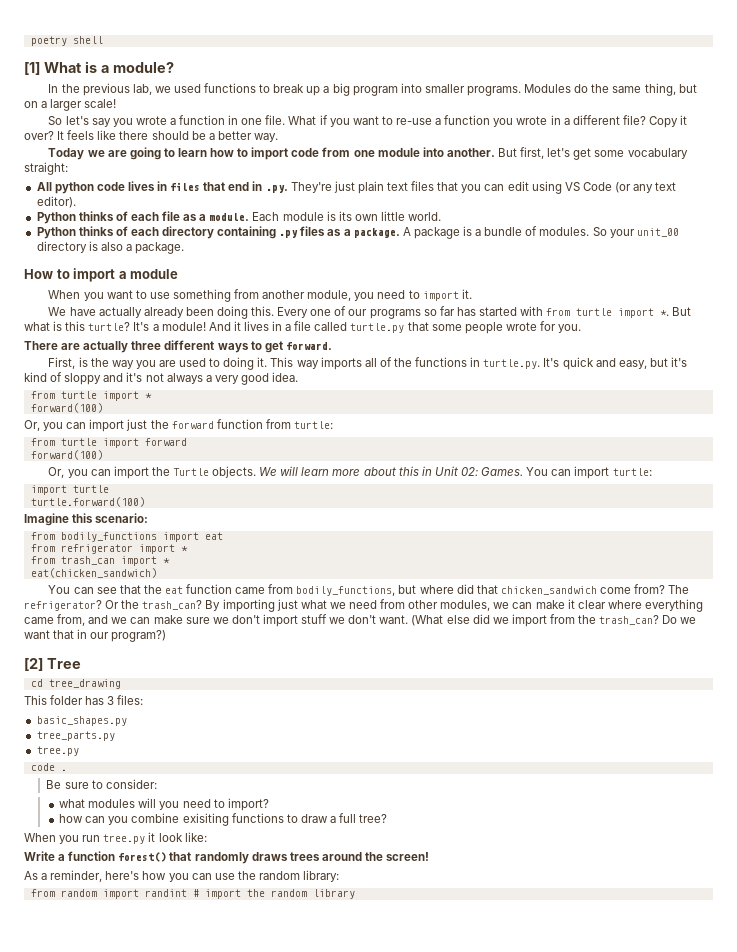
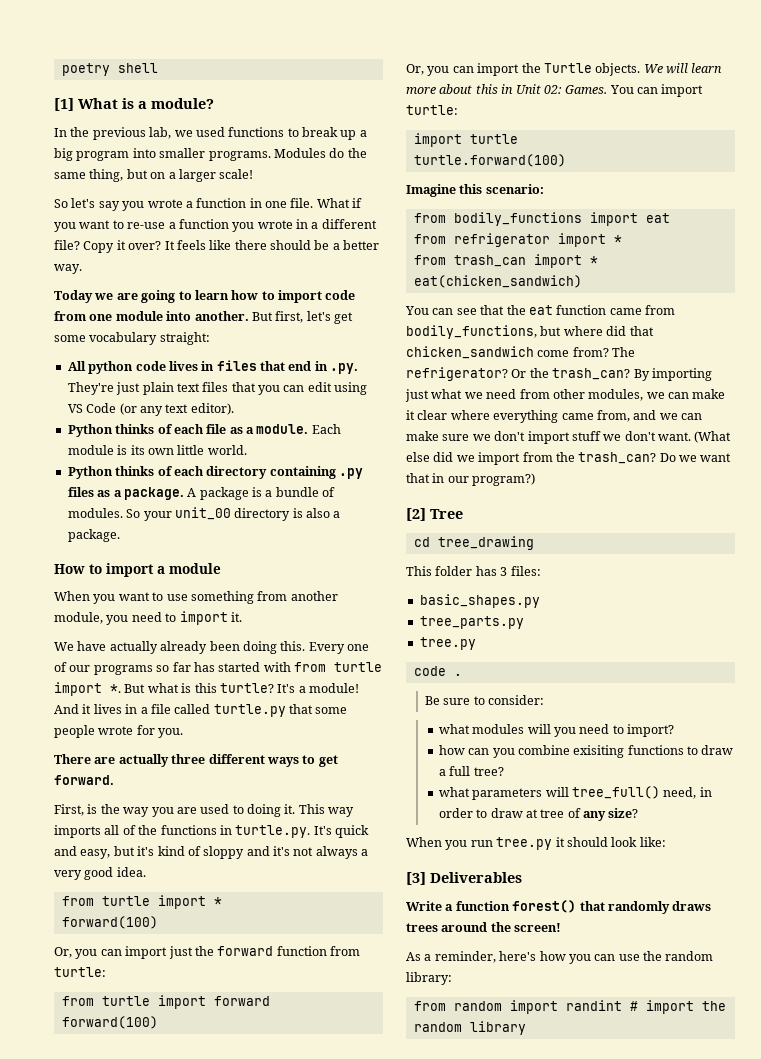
(388, 818) none -> [438,786,712,800] [438,808,639,821] // what parameters will tree_full() need, in order to draw at tree of any size?
(156, 837) none -> [566,837,608,847] should
(207, 837) none -> [406,872,522,885] // [3] Deliverables

